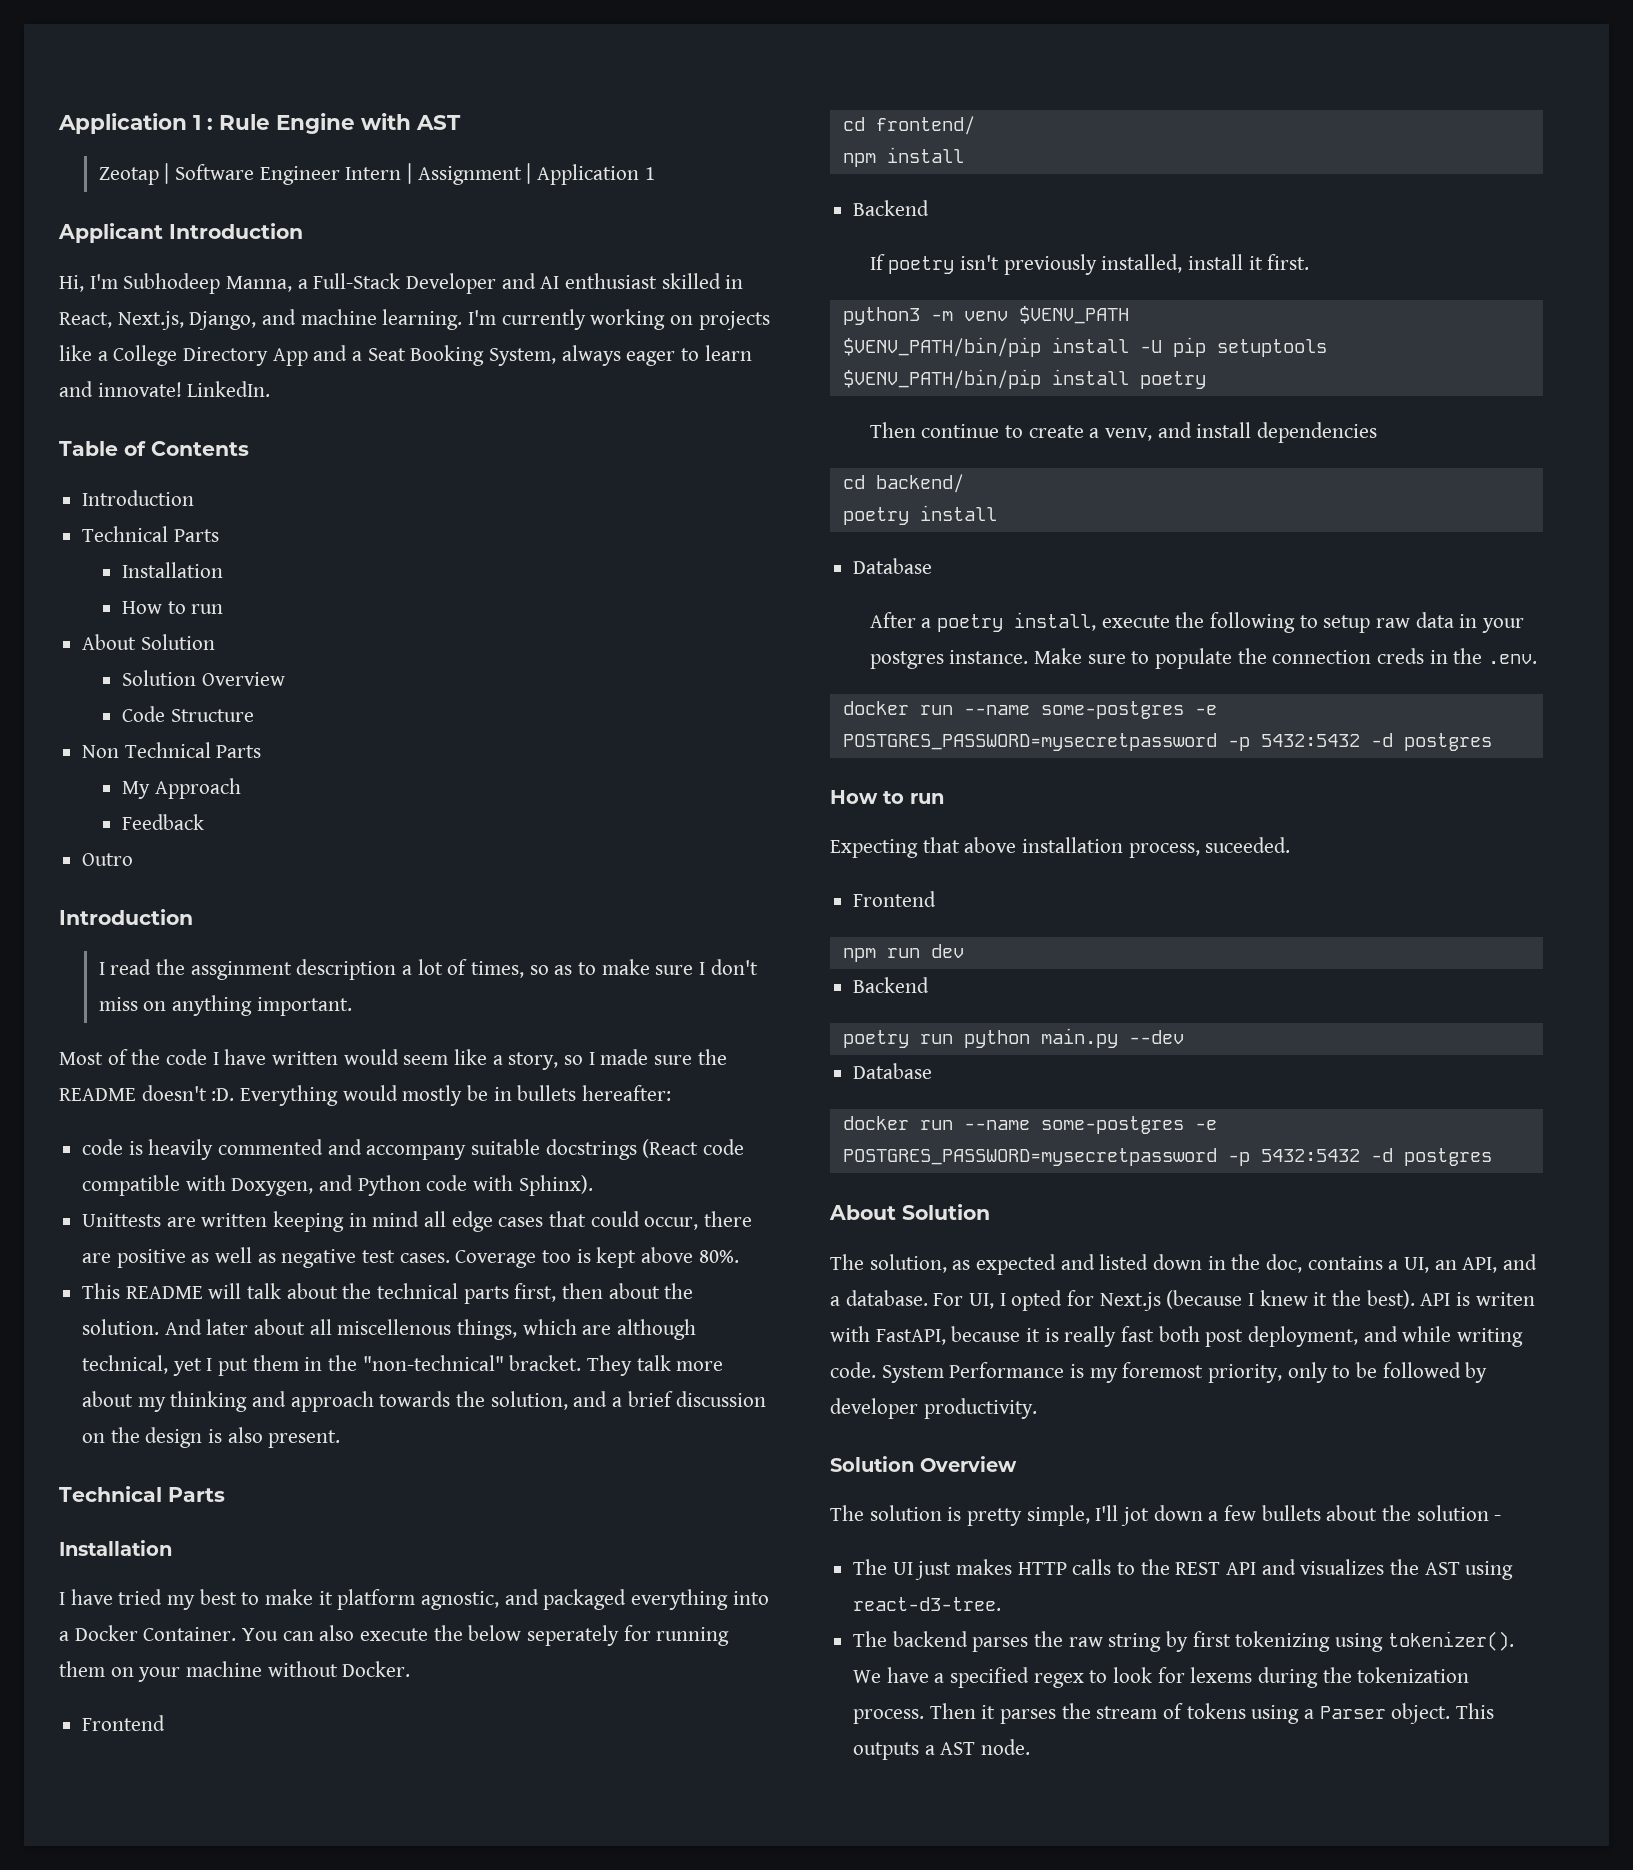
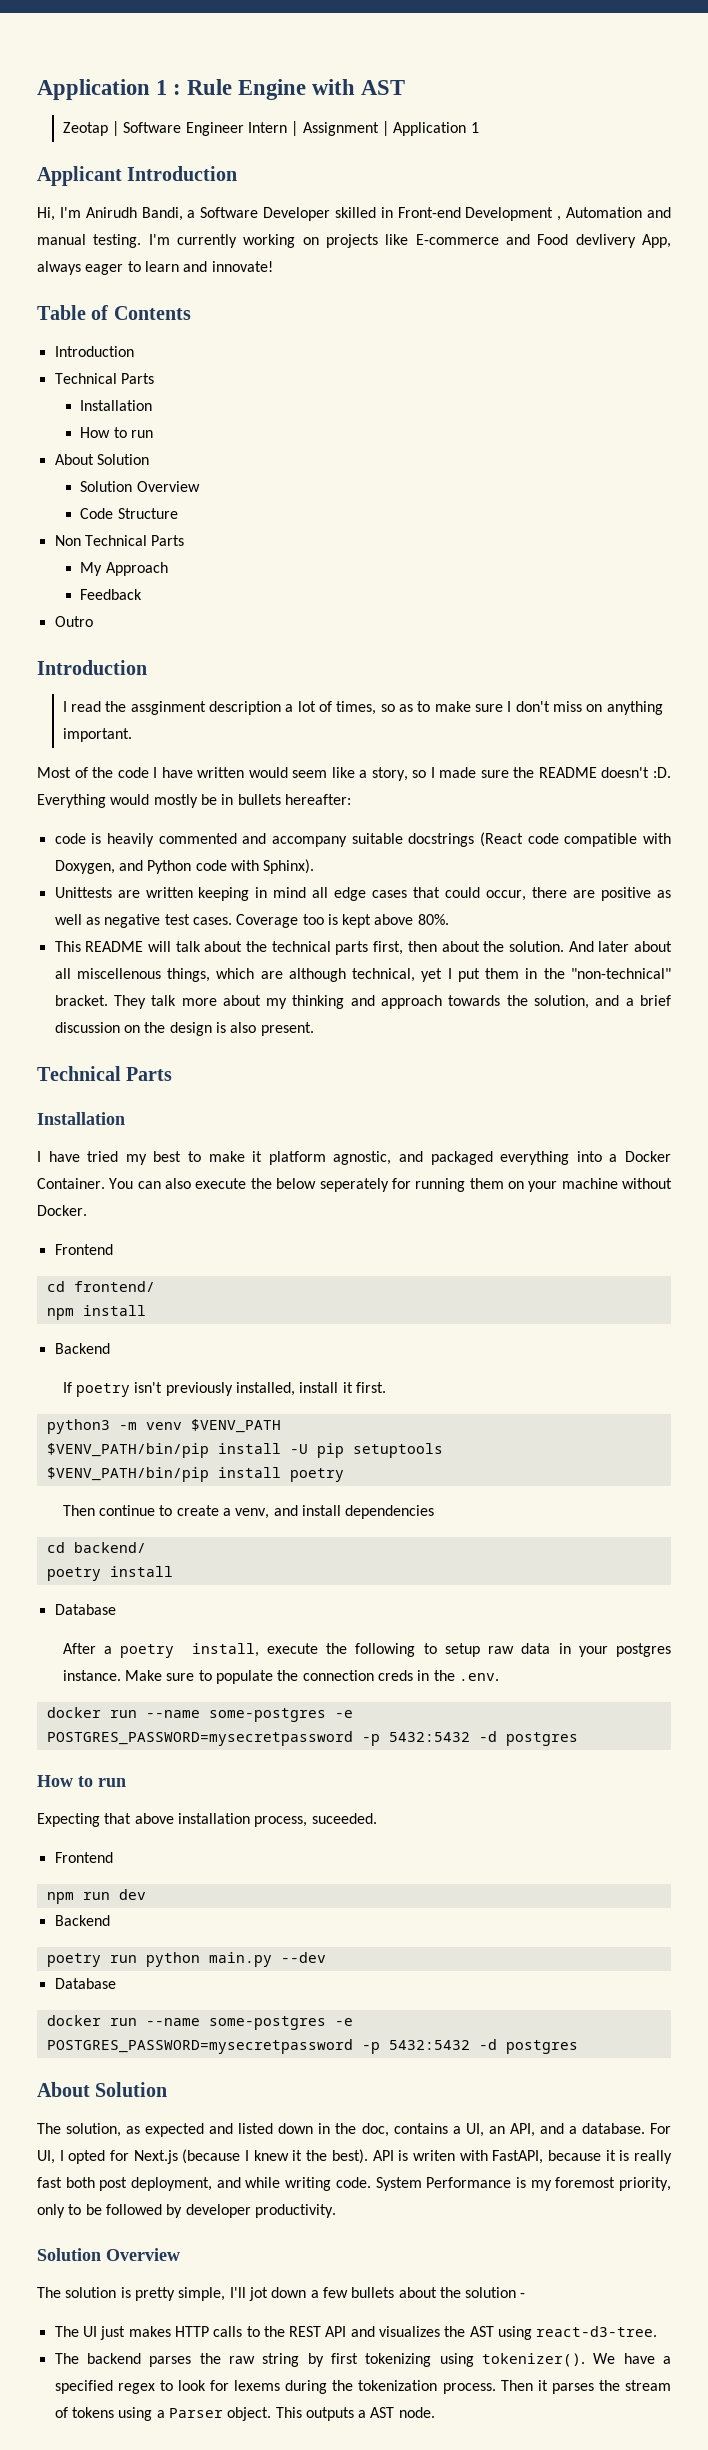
[123,273,744,294] [59,309,463,330] Subhodeep Manna, a Full-Stack Developer and AI enthusiast skilled in React, Next.js, Django, and machine learning. -> [85,207,671,221] [37,234,142,248] Anirudh Bandi, a Software Developer skilled in Front-end Development , Automation and manual testing.
[97,345,557,366] a College Directory App and a Seat Booking System, -> [415,234,671,248] E-commerce and Food devlivery App,
[187,381,271,397] LinkedIn. -> (273, 266) none

